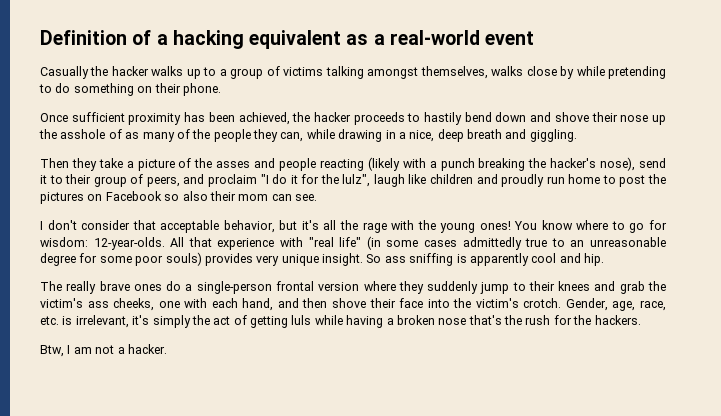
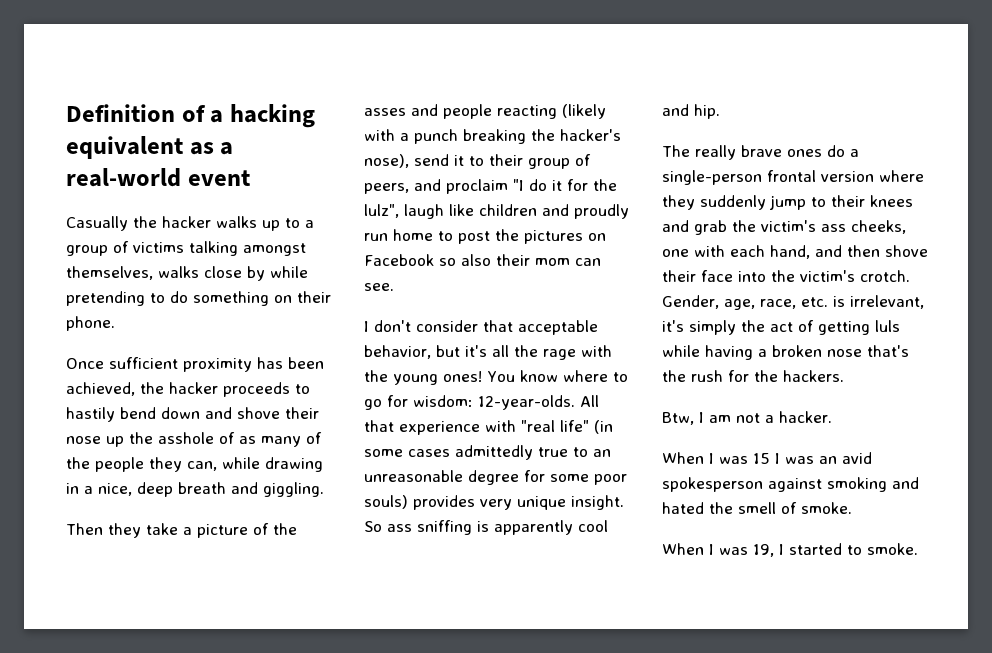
(167, 349) none -> [662,452,872,464] [662,477,919,492] [662,502,852,514] [662,543,918,557] // When I was 15 I was an avid spokesperson against smoking and hated the smell of smoke. // When I was 19, I started to smoke.

